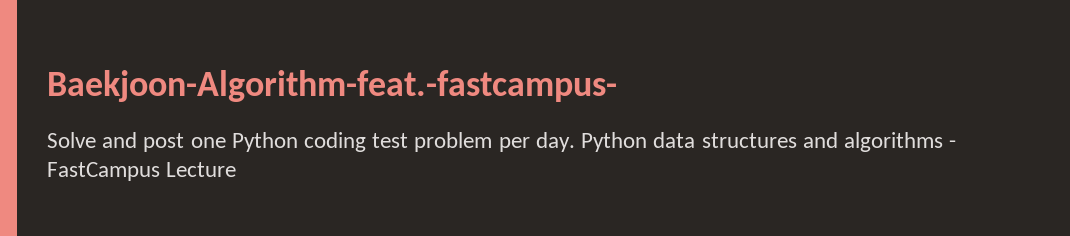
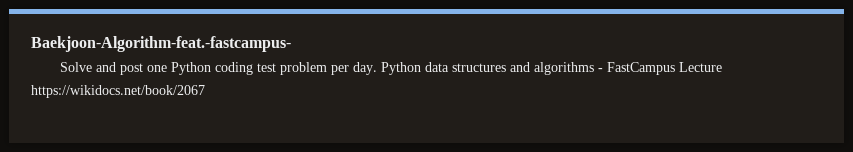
(237, 169) none -> [31,85,205,98] // https://wikidocs.net/book/2067

